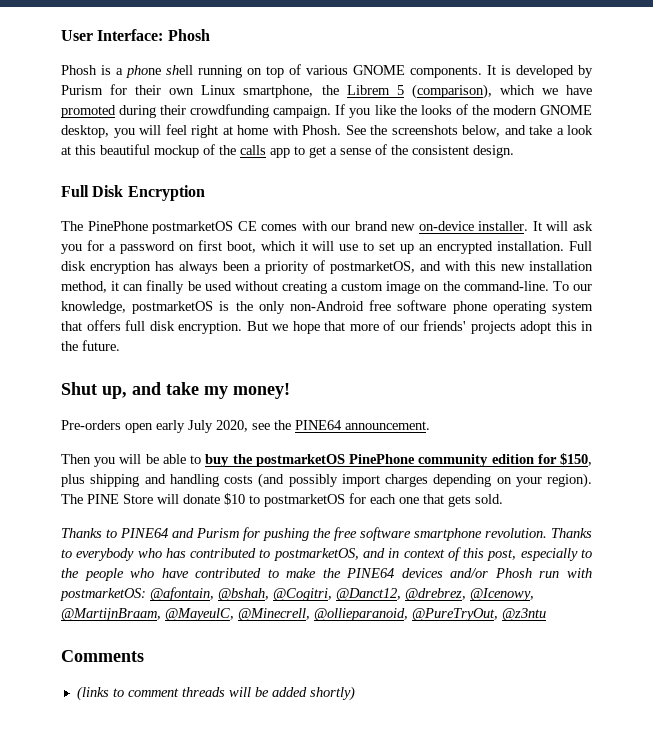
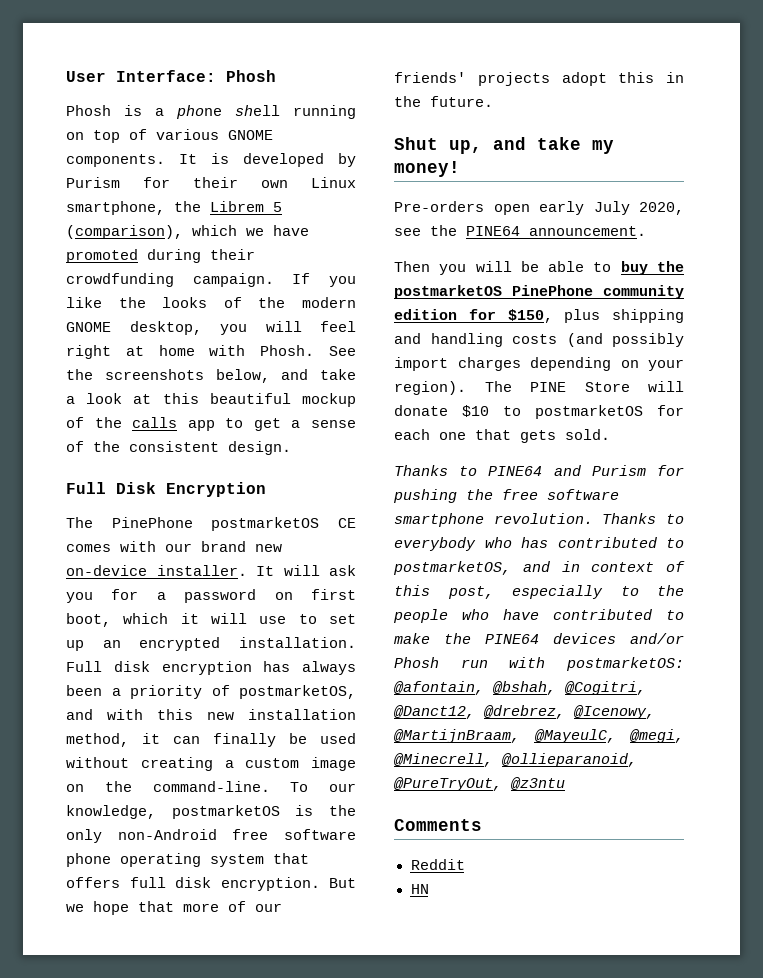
(234, 614) none -> [630,729,684,743] @megi,
[76,686,355,701] (links to comment threads will be added shortly) -> [410,859,465,870] [410,884,429,894] Reddit // HN

